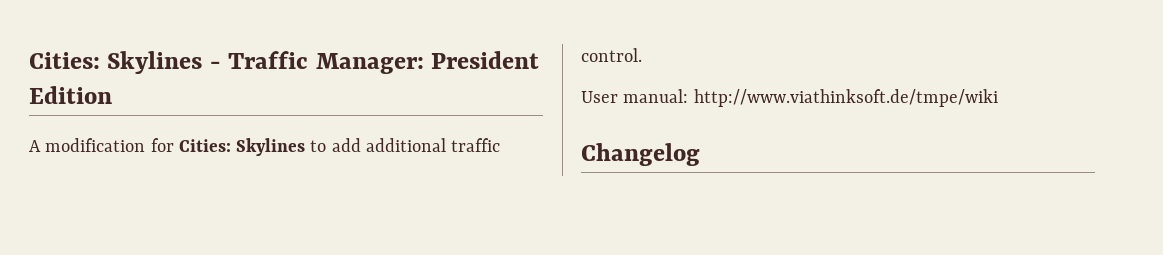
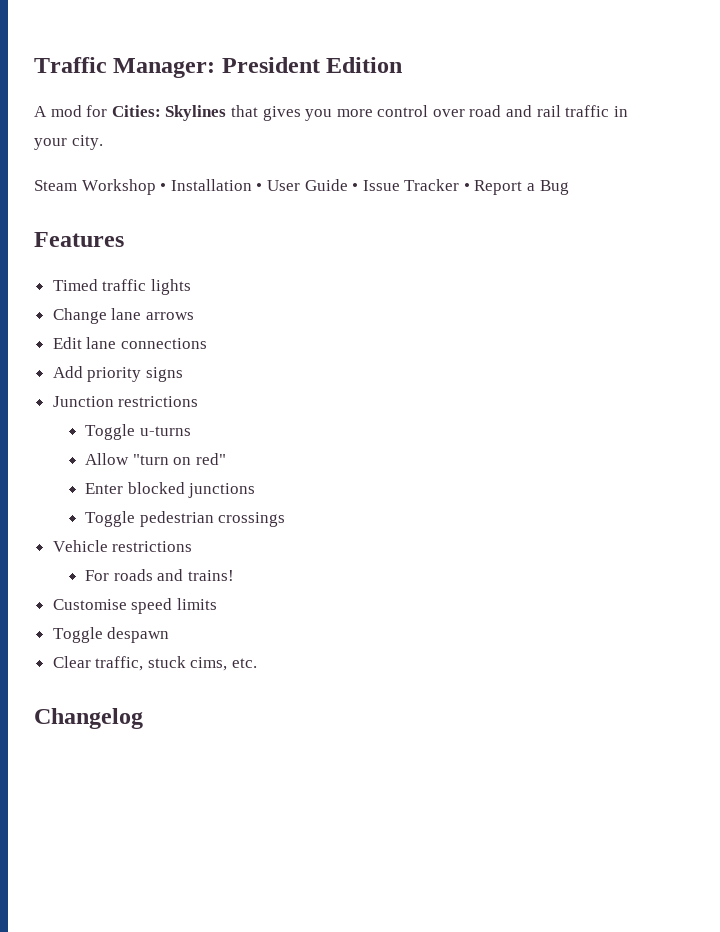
[29,51,221,74] Cities: Skylines - -> (34, 65) none
[45,138,146,152] modification -> [50,105,82,117] mod
[310,138,501,152] [581,48,642,62] [581,89,998,107] to add additional traffic control. // User manual: http://www.viathinksoft.de/tmpe/wiki -> [230,105,628,121] [34,135,103,150] [34,179,569,195] [34,232,124,247] [52,279,191,295] [52,308,194,324] [52,337,207,349] [52,366,183,382] [52,396,199,407] [84,424,191,440] [84,453,226,465] [84,482,256,498] [84,511,286,527] [52,540,193,552] [84,569,234,581] [52,598,217,614] [52,627,170,643] [52,656,258,671] that gives you more control over road and rail traffic in your city. // Steam Workshop • Installation • User Guide • Issue Tracker • Report a Bug // Features // Timed traffic lights // Change lane arrows // Edit lane connections // Add priority signs // Junction restrictions // Toggle u-turns // Allow "turn on red" // Enter blocked junctions // Toggle pedestrian crossings // Vehicle restrictions // For roads and trains! // Customise speed limits // Toggle despawn // Clear traffic, stuck cims, etc.

